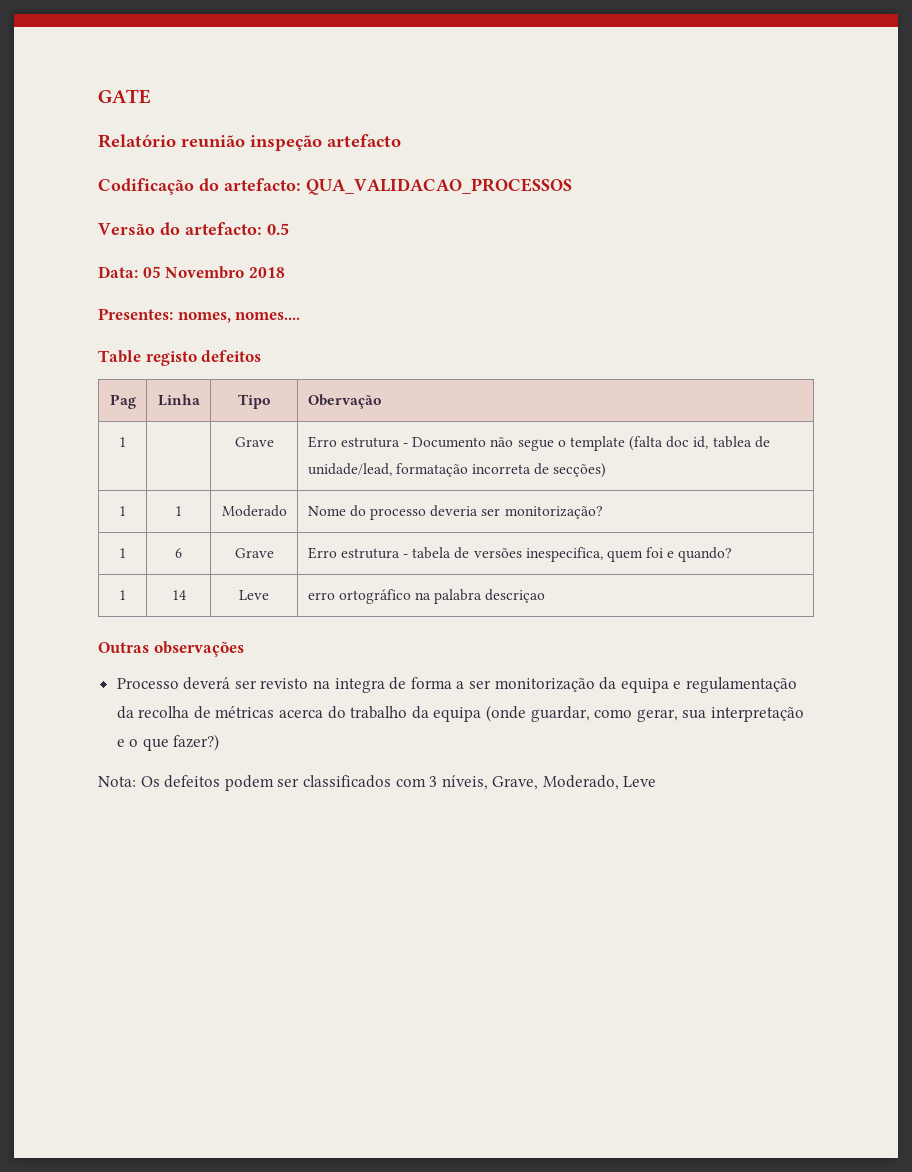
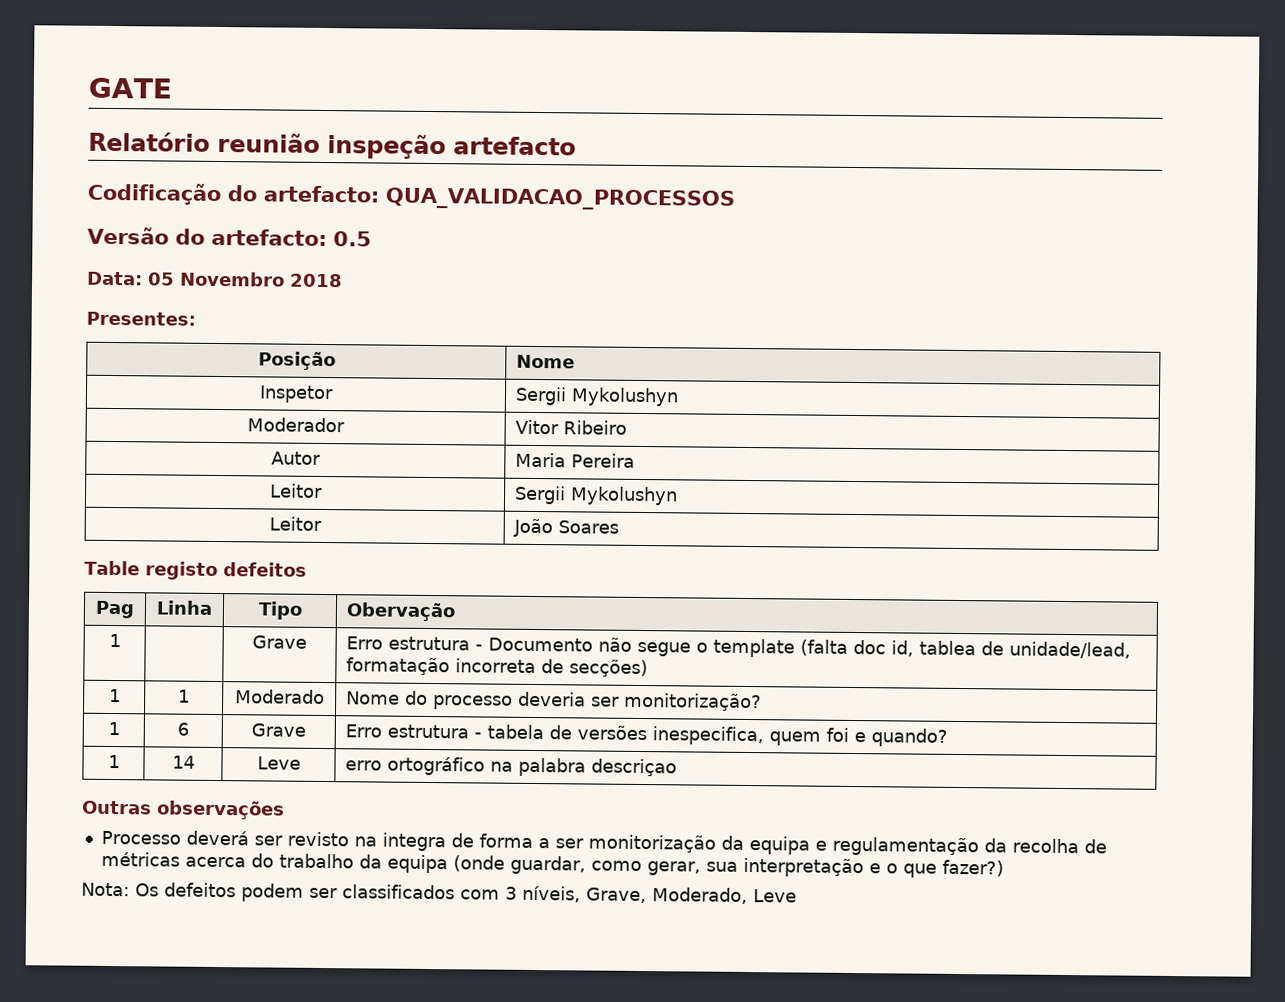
[177,312,301,323] nomes, nomes.... -> [257,351,336,371] [516,354,576,369] [259,385,334,404] [515,386,680,407] [247,417,345,433] [515,419,628,435] [271,451,321,465] [515,452,636,468] [269,483,323,498] [514,485,679,506] [268,516,322,531] [513,518,620,538] // Posição | Nome // Inspetor | Sergii Mykolushyn // Moderador | Vitor Ribeiro // Autor | Maria Pereira // Leitor | Sergii Mykolushyn // Leitor | João Soares

